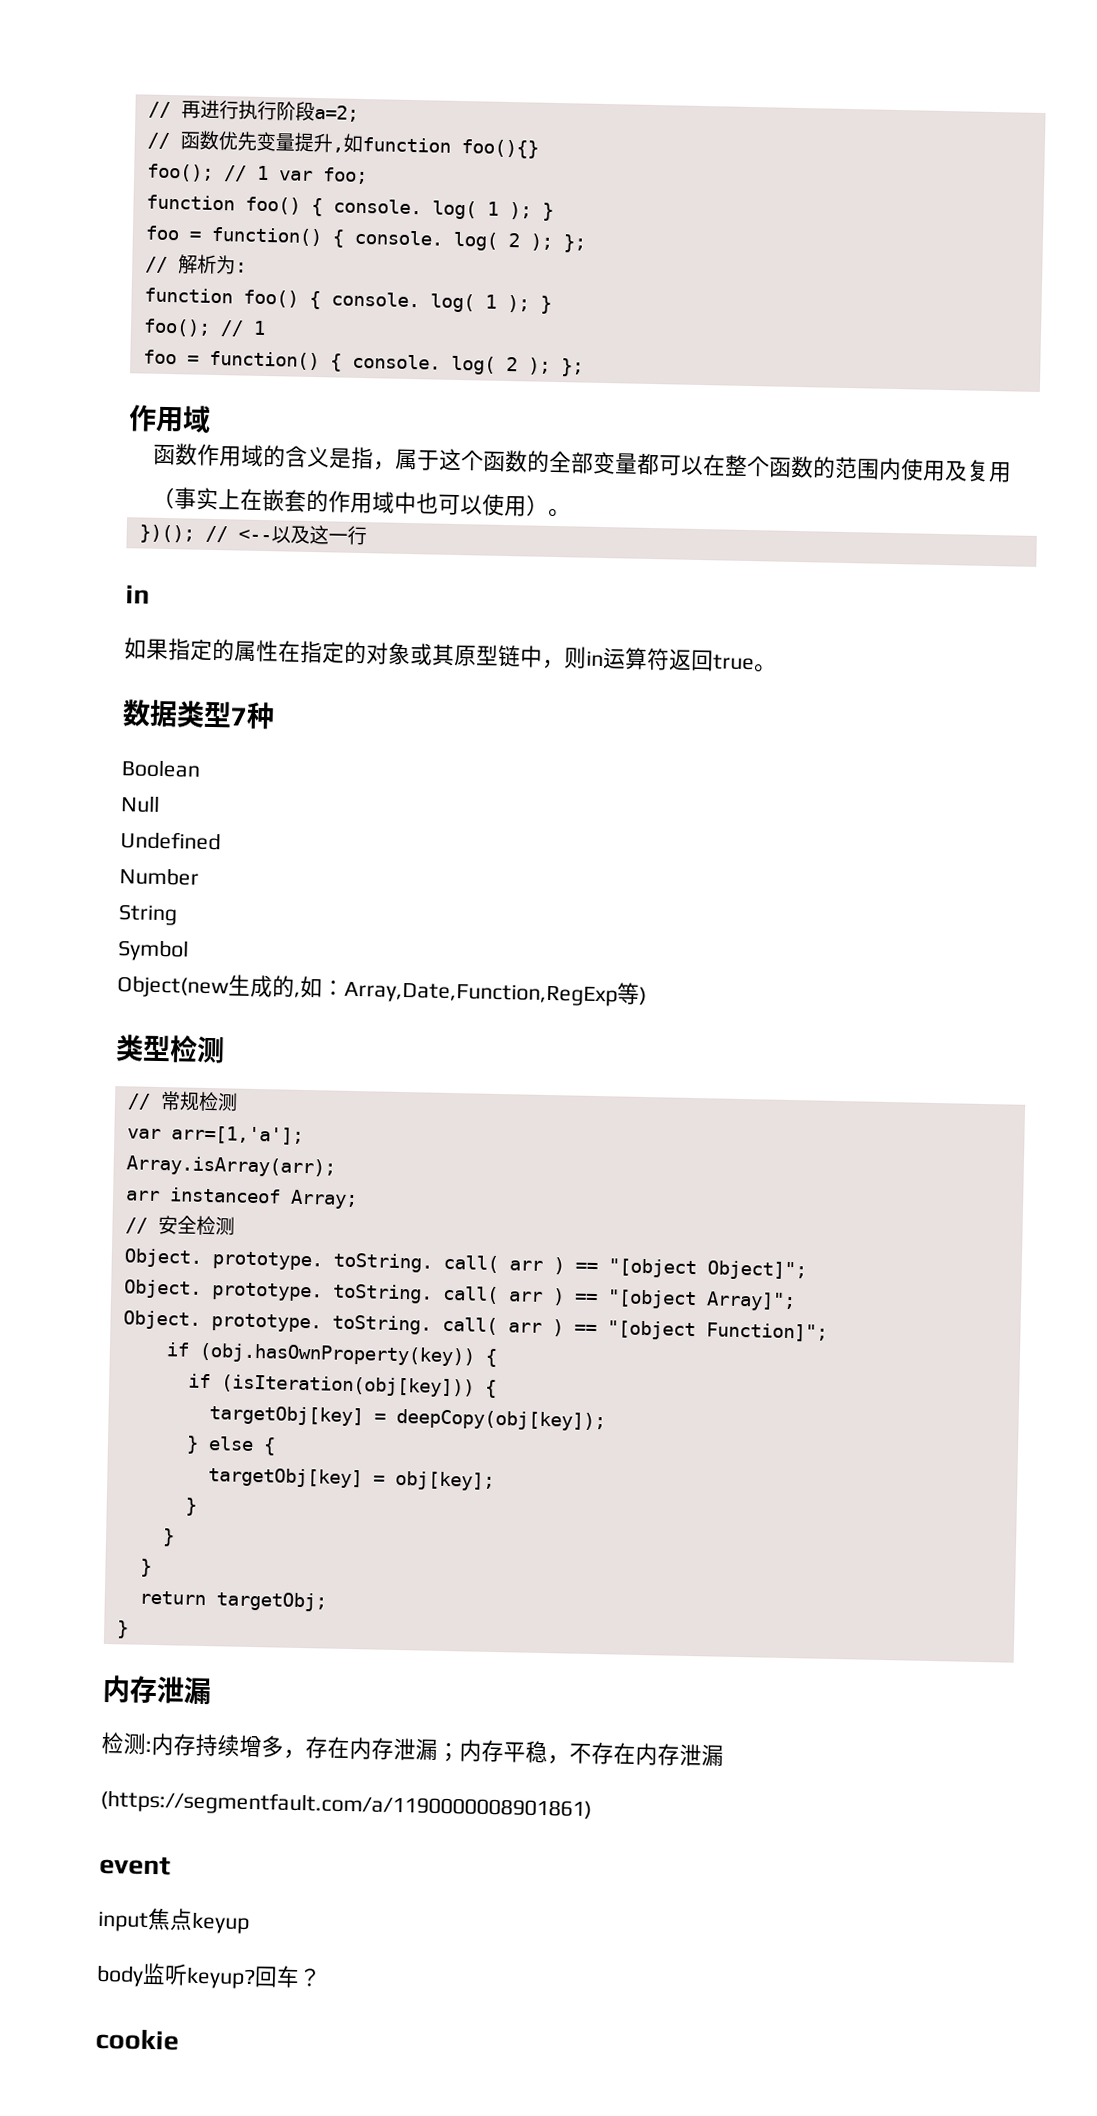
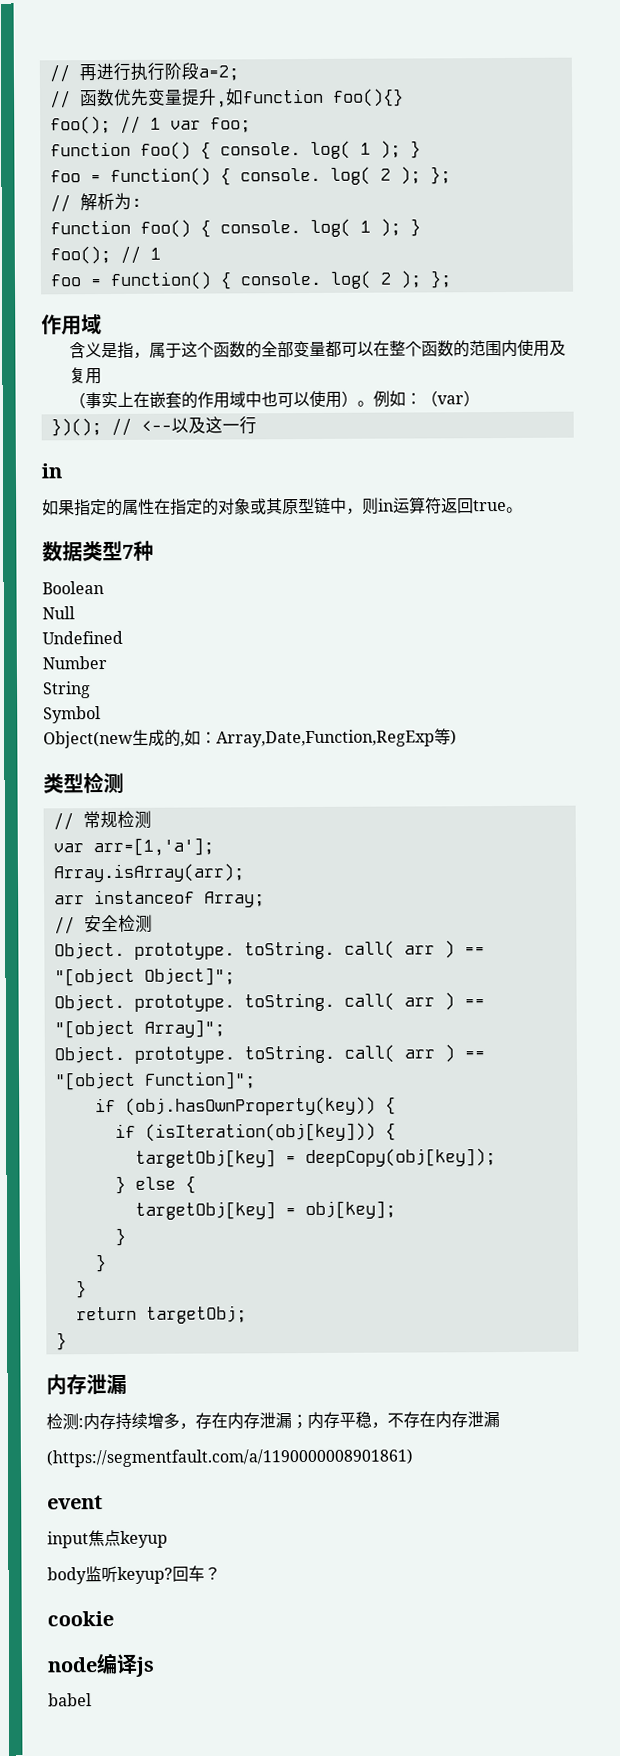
[152,443,286,468] 函数作用域的 -> (102, 324) none
(571, 513) none -> [373,390,481,408] 例如：（var）
(179, 2039) none -> [47,1652,155,1677] [48,1693,92,1707] // node编译js // babel

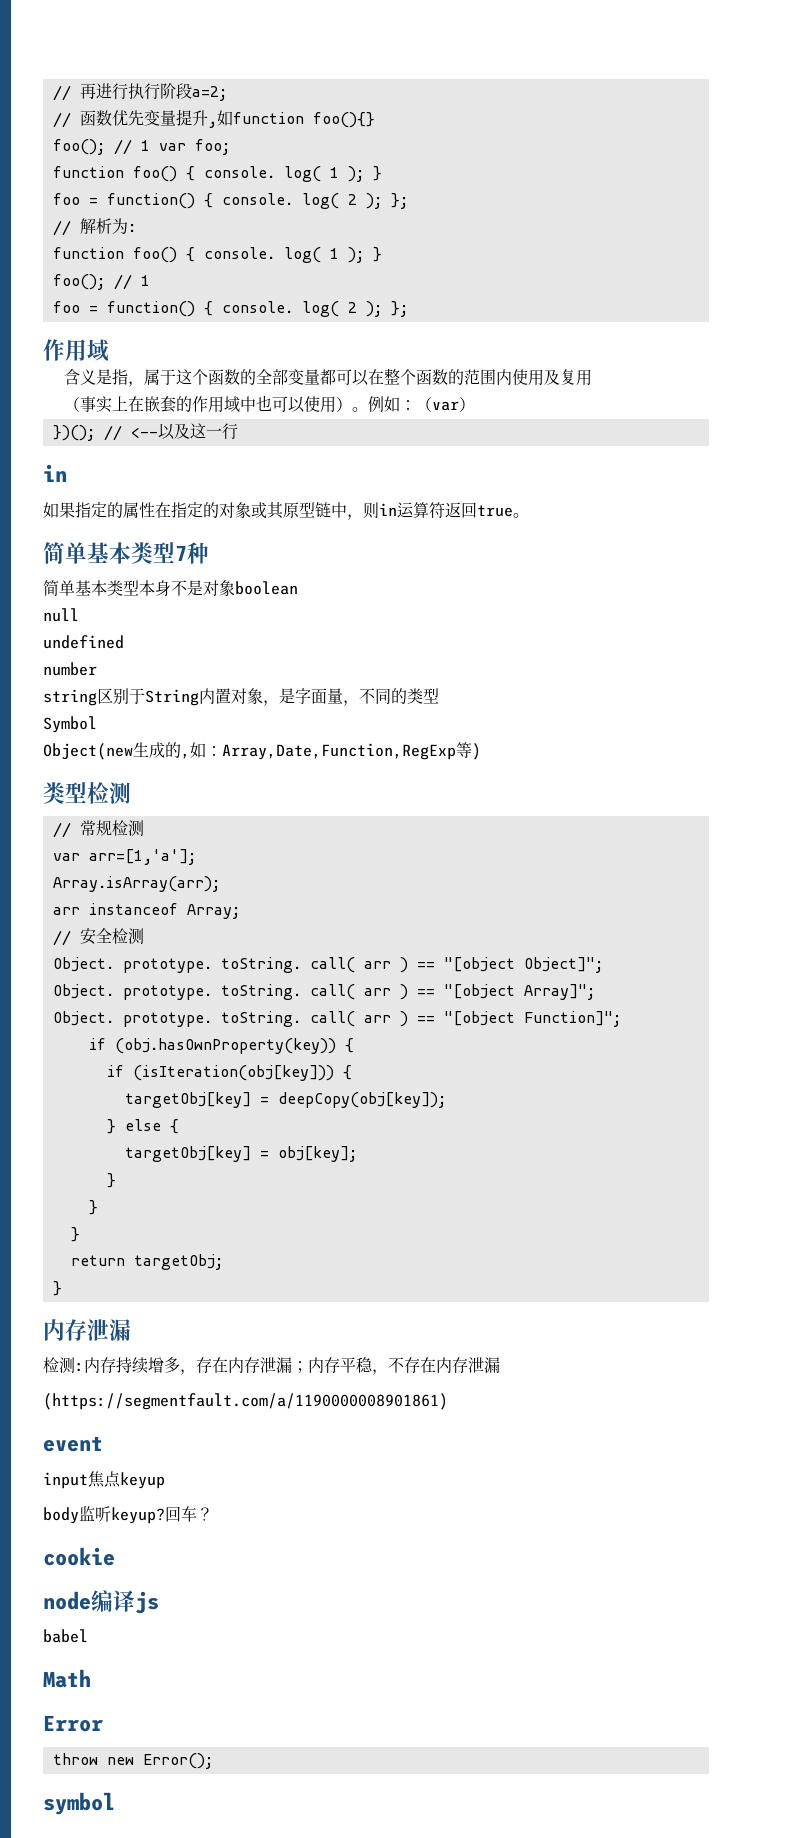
[42,541,83,562] 数据 -> [43,542,131,564] 简单基本
[42,581,104,595] [42,606,75,620] [42,630,123,645] [42,656,107,670] [43,681,91,699] Boolean // Null // Undefined // Number // String -> [43,580,298,596] [43,608,79,622] [43,635,124,649] [43,662,97,676] [43,688,439,706] 简单基本类型本身不是对象boolean // null // undefined // number // string区别于String内置对象，是字面量，不同的类型
(92, 1700) none -> [43,1669,91,1688] [43,1715,103,1732] [52,1753,213,1769] [43,1792,115,1815] // Math // Error // throw new Error(); // symbol

